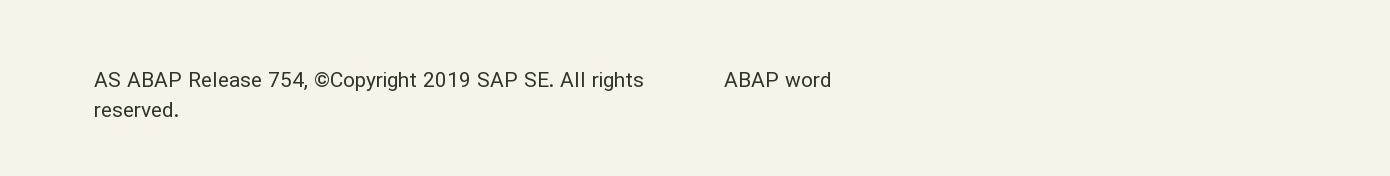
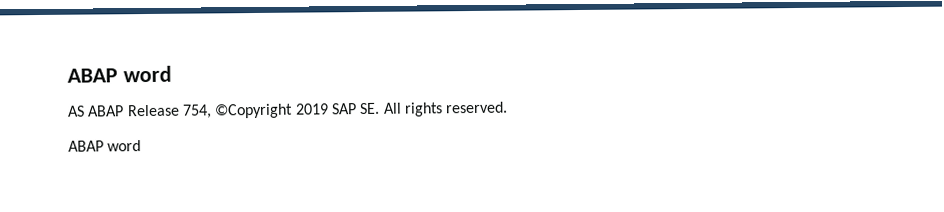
(94, 79) none -> [67,65,172,83] ABAP word //

